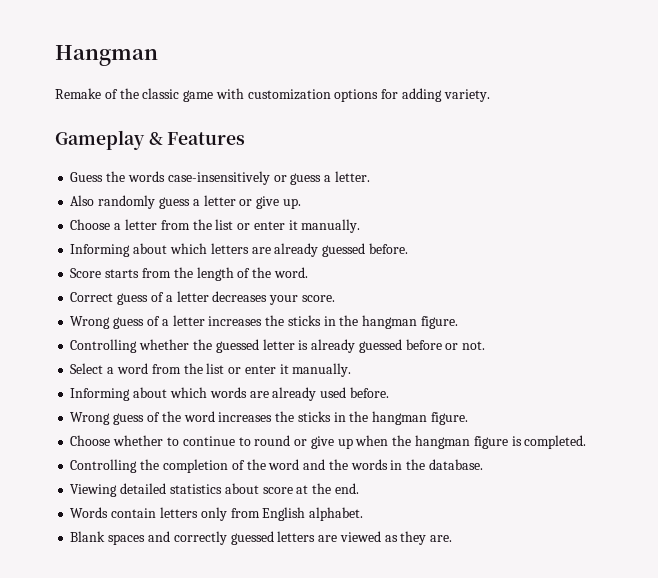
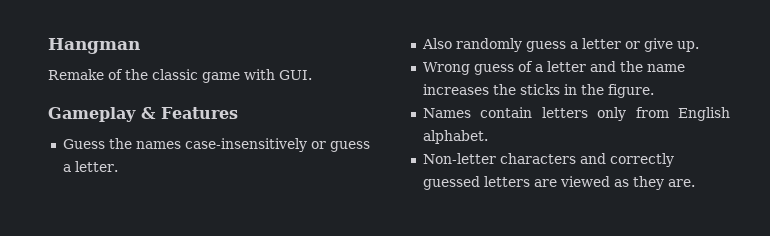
[247,88,490,102] customization options for adding variety. -> [279,70,312,80] GUI.
[127,171,165,182] words -> [135,141,181,149] names
[70,219,361,233] [70,243,408,257] [70,267,308,281] [70,291,335,305] // Choose a letter from the list or enter it manually. // Informing about which letters are already guessed before. // Score starts from the length of the word. // Correct guess of a letter decreases your score. -> (699, 46) none
[208,315,458,329] [70,339,486,353] [70,363,352,377] [70,387,389,401] [70,411,468,425] [70,435,587,449] [70,459,483,473] [70,483,359,497] [70,507,109,518] increases the sticks in the hangman figure. // Controlling whether the guessed letter is already guessed before or not. // Select a word from the list or enter it manually. // Informing about which words are already used before. // Wrong guess of the word increases the sticks in the hangman figure. // Choose whether to continue to round or give up when the hangman figure is completed. // Controlling the completion of the word and the words in the database. // Viewing detailed statistics about score at the end. // Words -> [589,61,685,72] [422,84,654,98] [422,108,471,118] and the name increases the sticks in the figure. // Names
[70,531,146,545] Blank spaces -> [422,153,576,164] Non-letter characters

